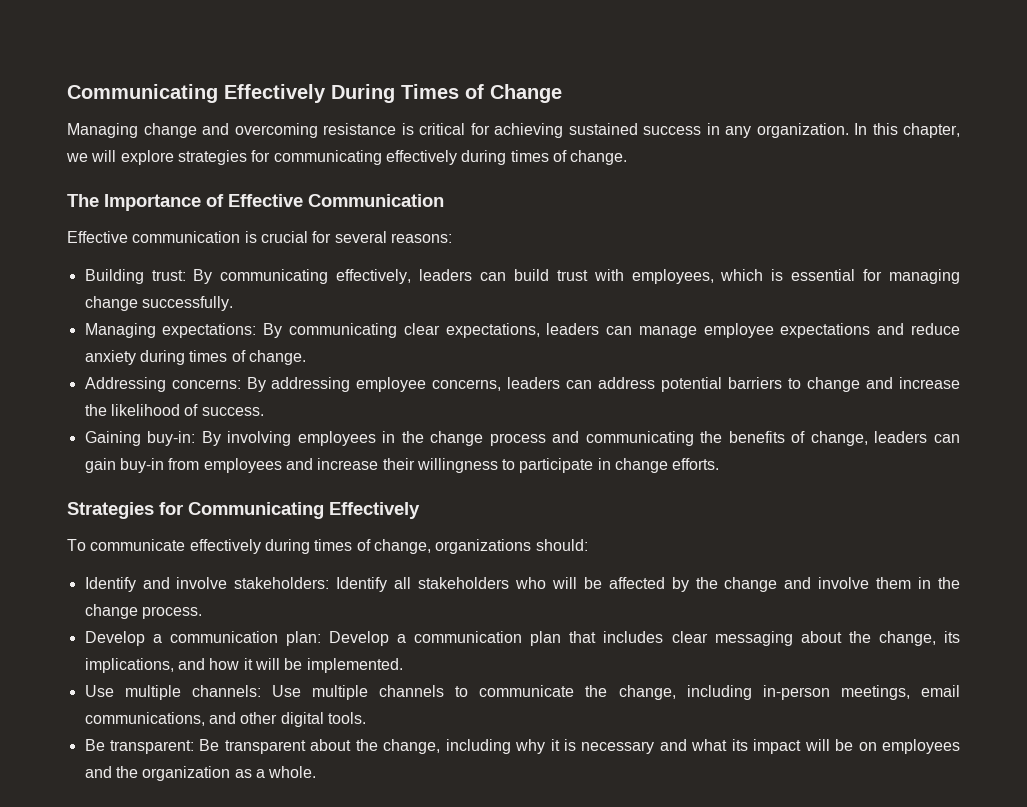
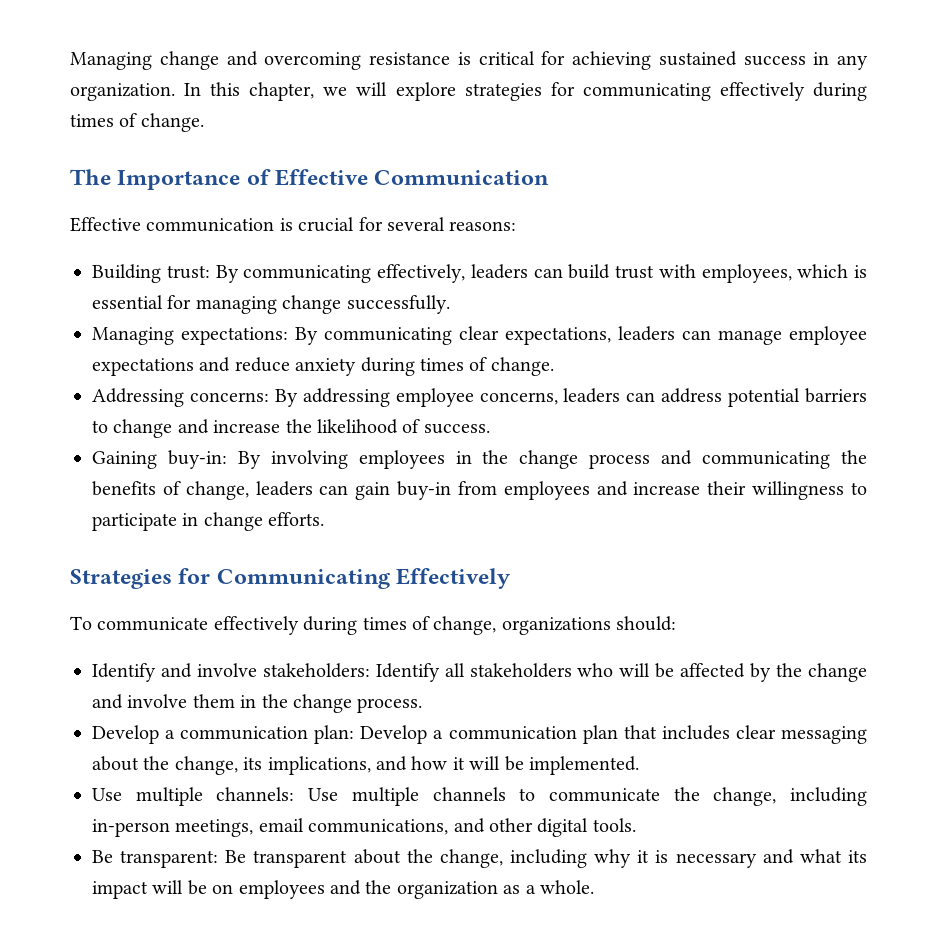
[67,84,562,103] Communicating Effectively During Times of Change // -> (70, 61) none

